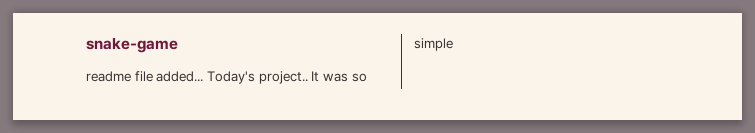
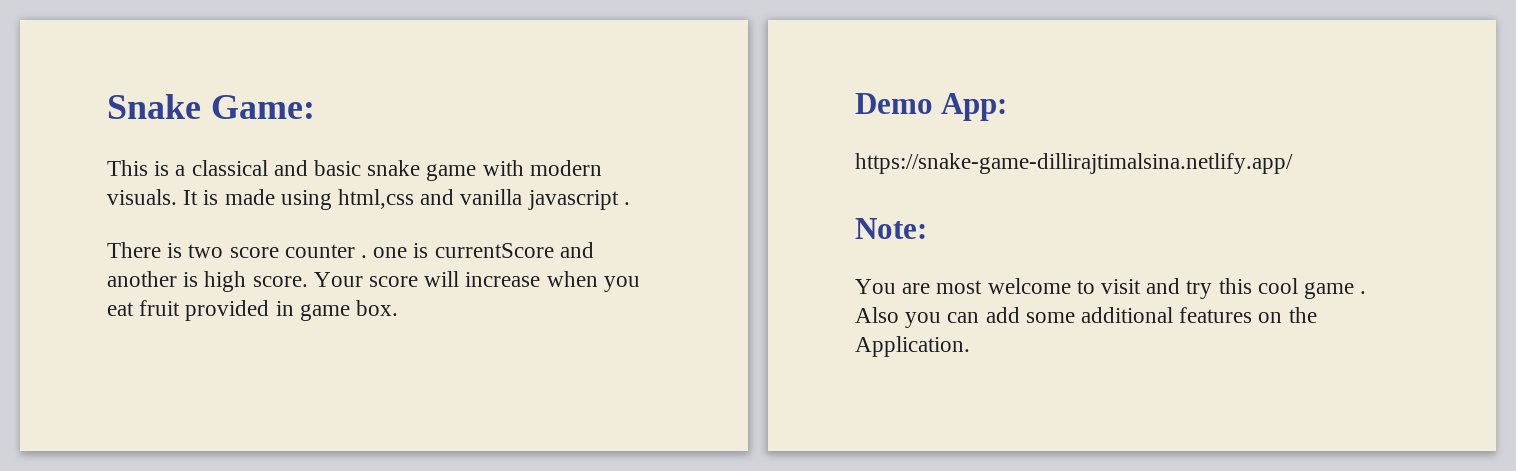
[86,38,178,53] [86,71,367,84] [414,38,453,51] snake-game // readme file added... Today's project.. It was so simple -> [107,94,315,119] [107,160,602,181] [107,189,630,210] [107,242,594,258] [107,271,640,292] [107,300,399,321] [855,93,1008,121] [855,153,1293,174] [855,218,927,239] [855,278,1367,299] [855,307,1317,328] [855,336,970,357] Snake Game: // This is a classical and basic snake game with modern visuals. It is made using html,css and vanilla javascript . // There is two score counter . one is currentScore and another is high score. Your score will increase when you eat fruit provided in game box. // Demo App: // https://snake-game-dillirajtimalsina.netlify.app/ // Note: // You are most welcome to visit and try this cool game . Also you can add some additional features on the Application.

